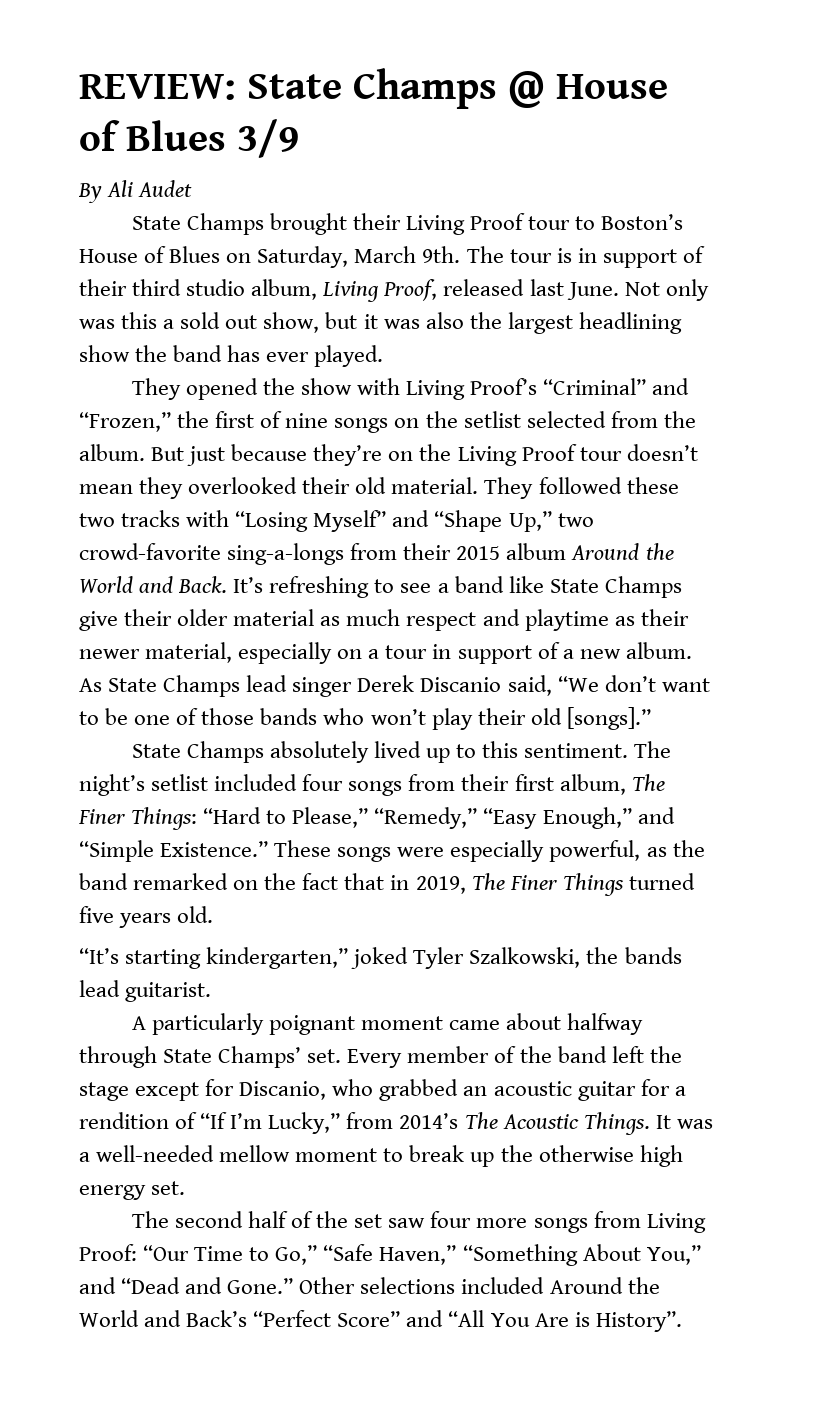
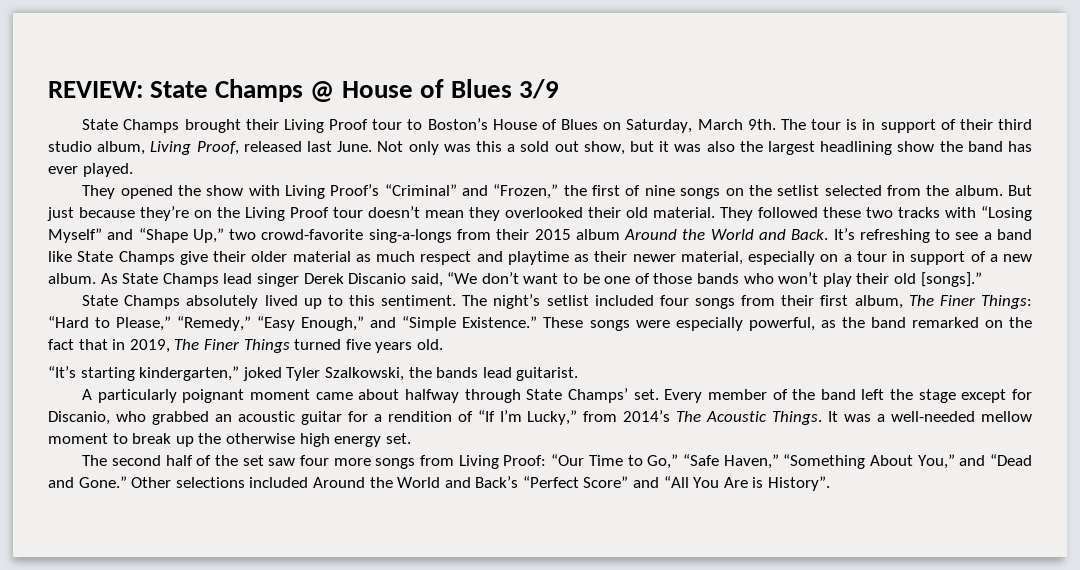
[78,180,193,203] // By Ali Audet -> (560, 89) none

